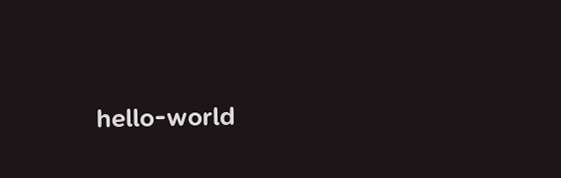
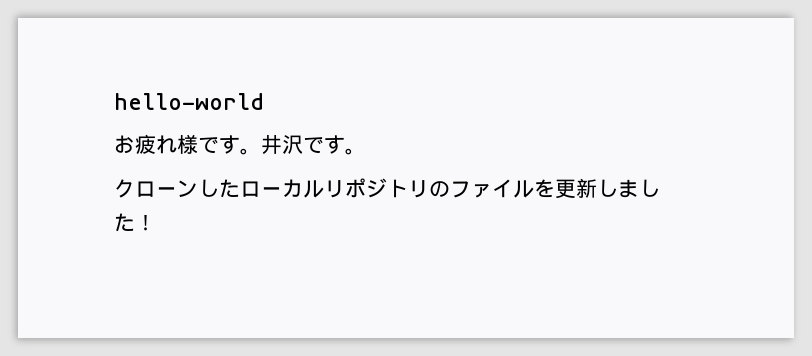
(236, 117) none -> [114,134,366,155] [114,178,660,199] [114,213,156,232] // お疲れ様です。井沢です。 // クローンしたローカルリポジトリのファイルを更新しました！

